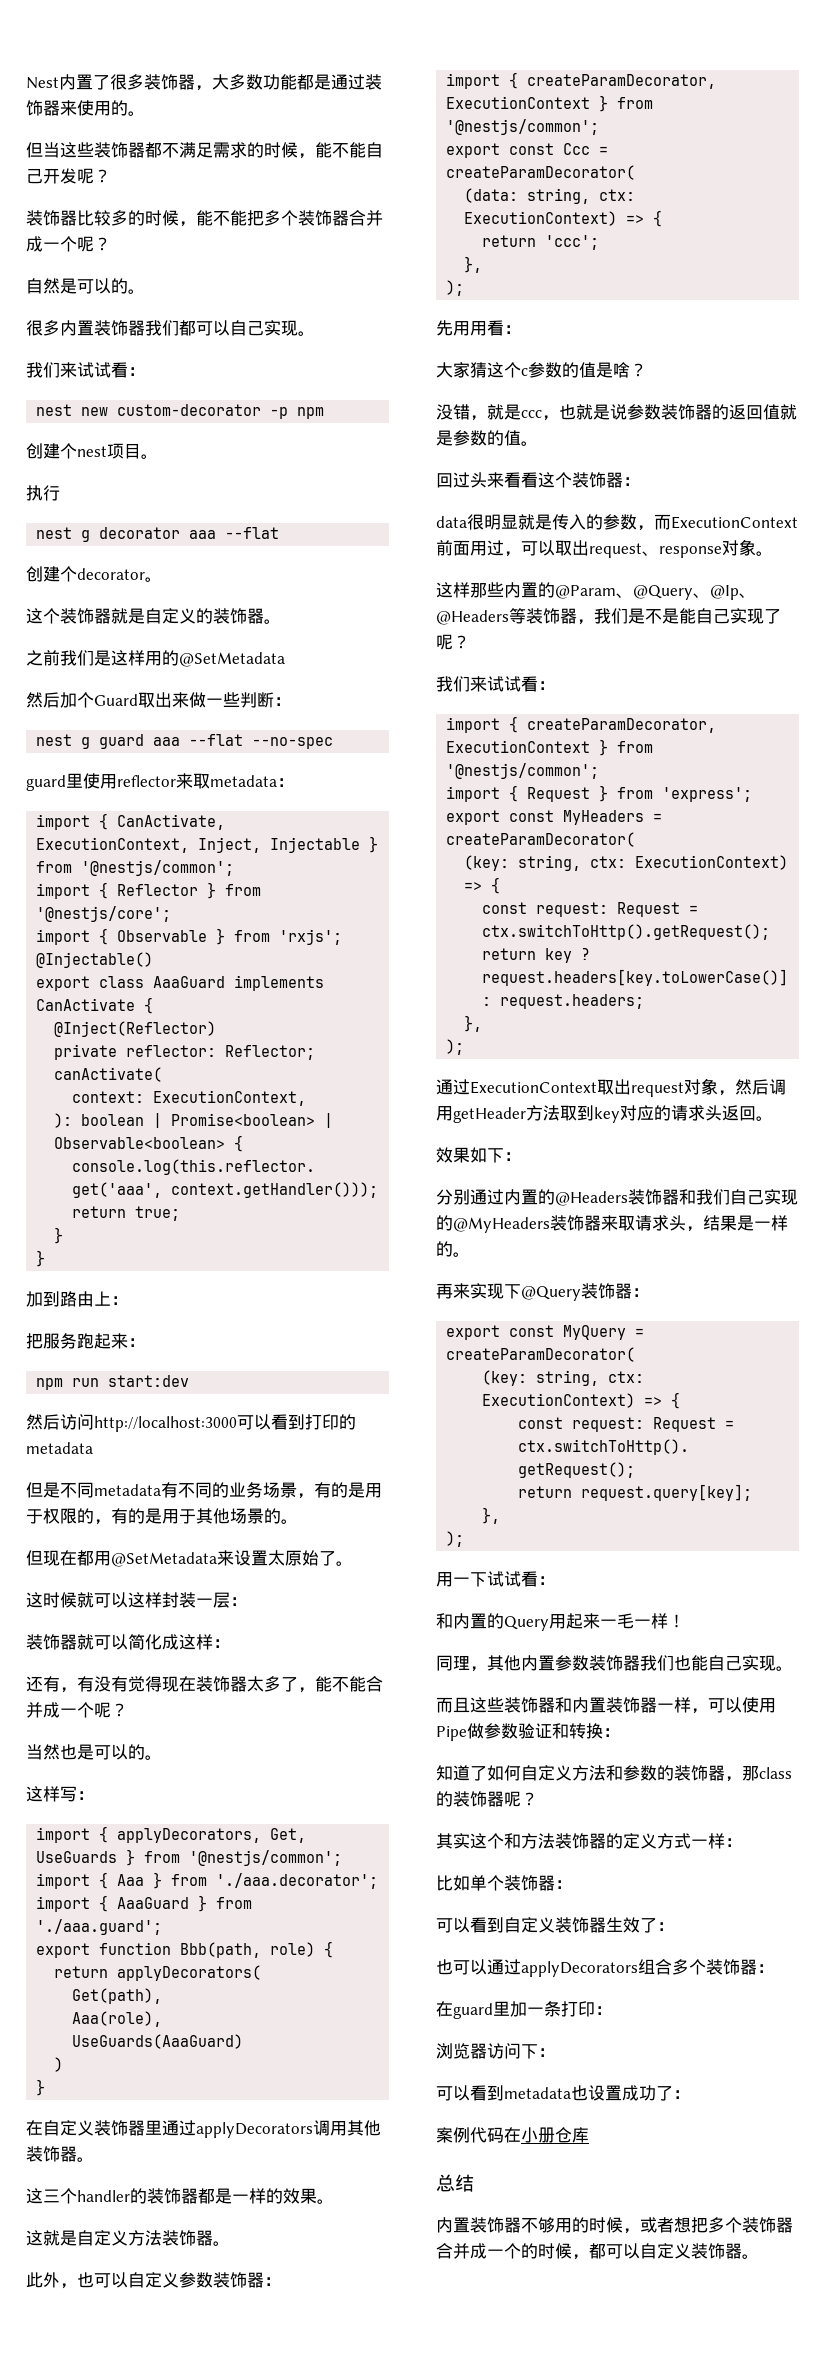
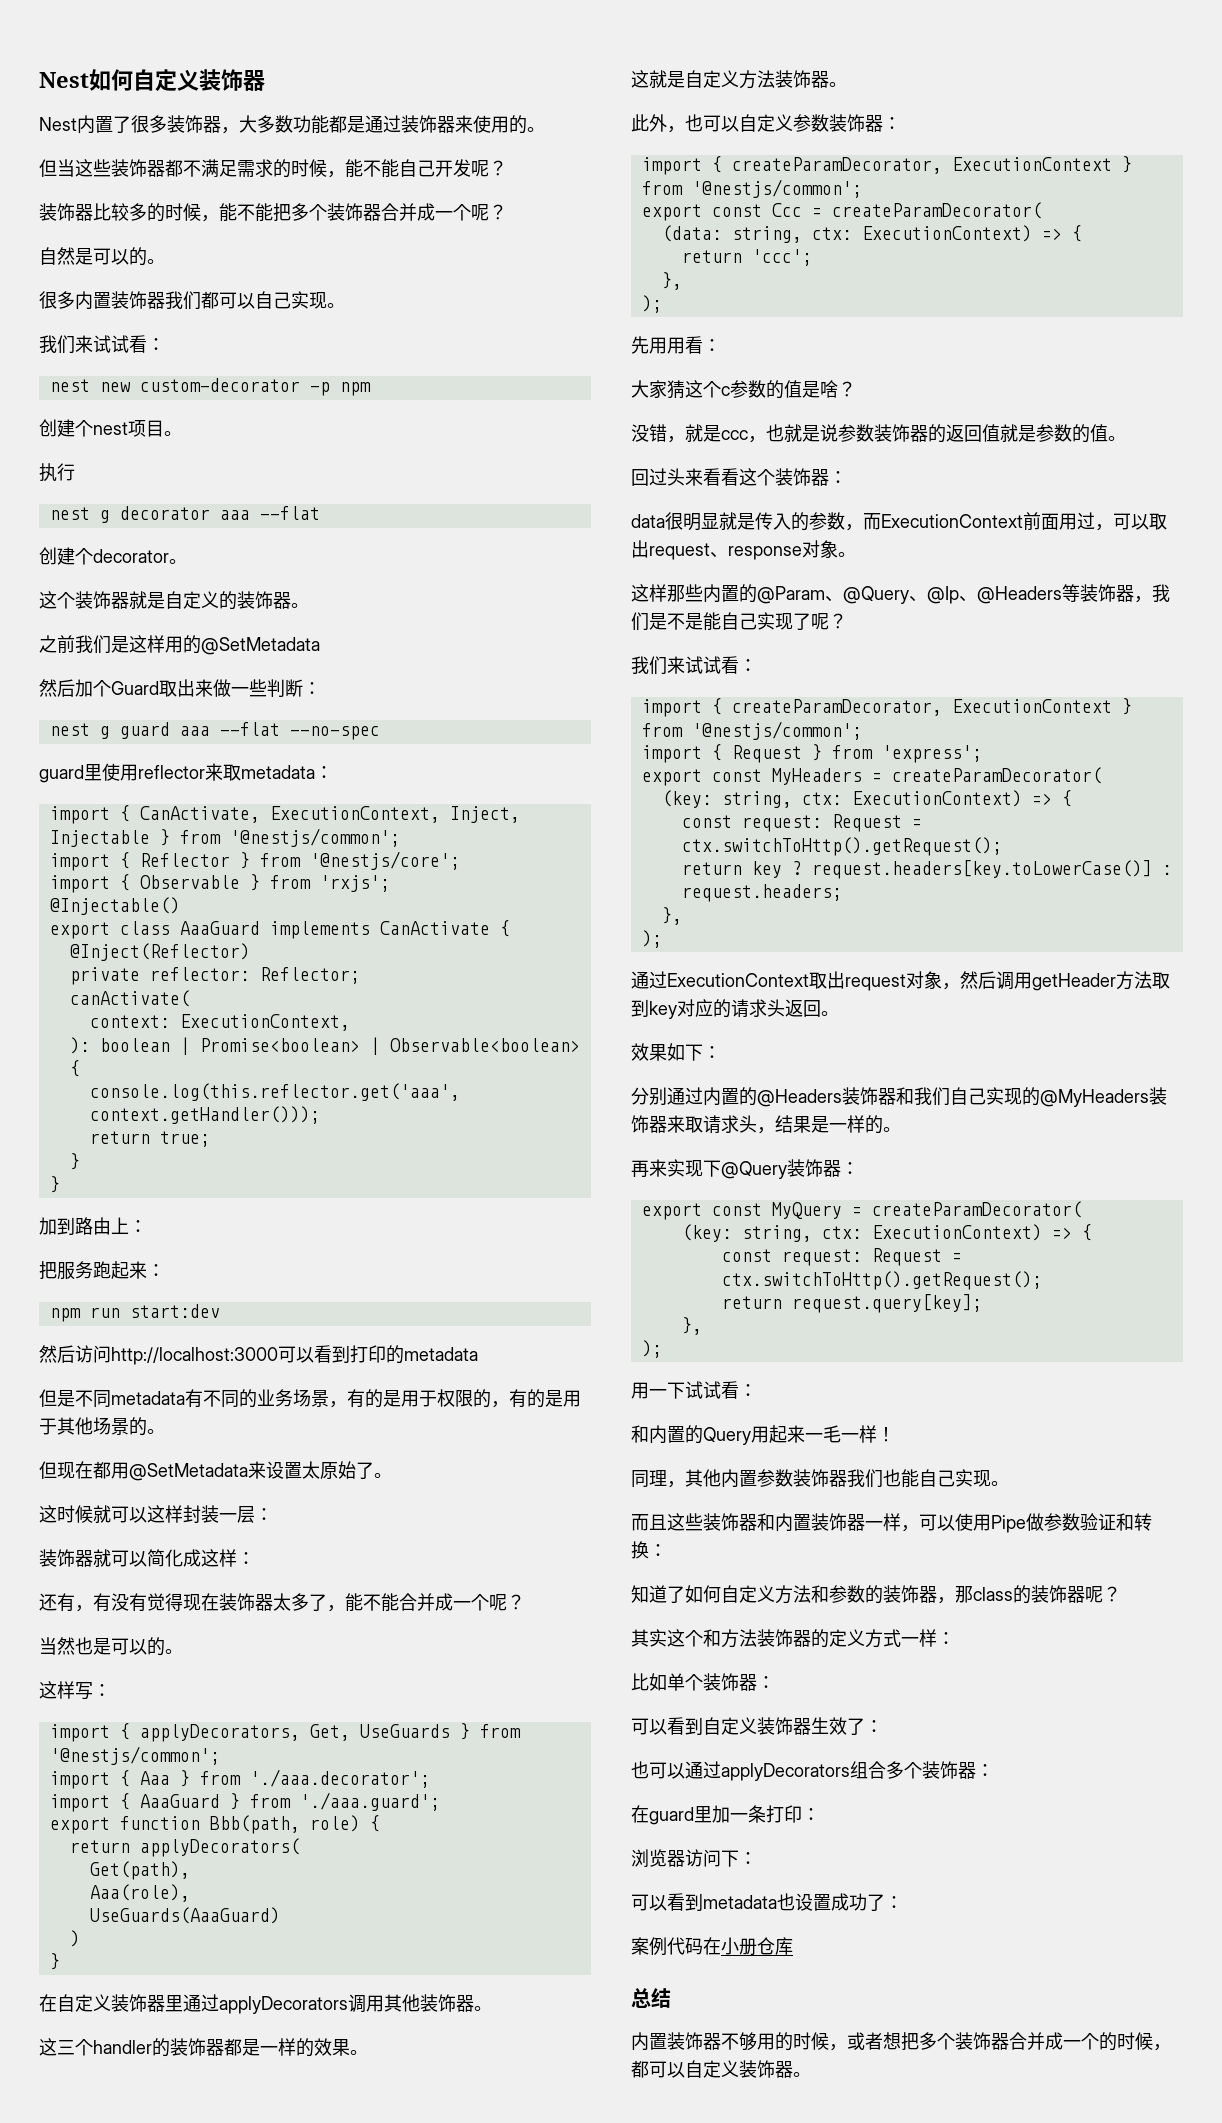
[26,77,59,89] Nest -> [39,69,265,91] [39,117,77,131] Nest如何自定义装饰器 // Nest

